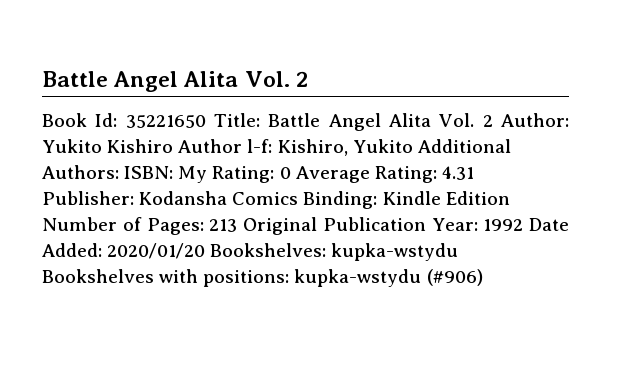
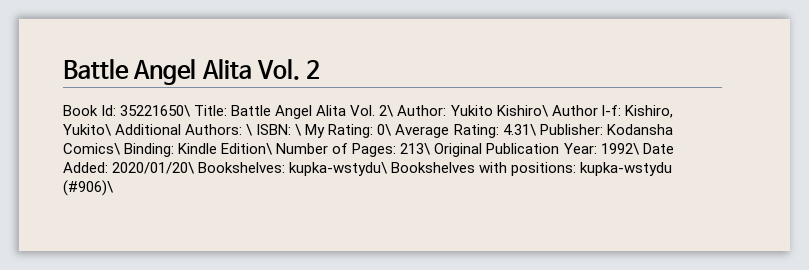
[125,115,206,128] 35221650 -> [120,105,192,117] 35221650\
[482,115,493,127] 2 -> [379,105,395,117] 2\
[107,139,174,153] Kishiro -> [496,105,549,117] Kishiro\
[352,139,413,153] Yukito -> [63,124,112,136] Yukito\
[124,166,174,179] ISBN: -> [246,124,303,136] \ ISBN: \
[279,167,291,179] 0 -> [377,124,393,136] 0\
[441,166,474,180] 4.31 -> [502,124,537,136] 4.31\
[232,192,299,205] Comics -> [63,143,121,155] Comics\
[445,191,510,205] Edition -> [221,143,274,155] Edition\
[209,219,238,232] 213 -> [400,143,432,155] 213\
[483,219,524,231] 1992 -> [600,143,640,155] 1992\
[107,243,459,261] 2020/01/20 Bookshelves: kupka-wstydu -> [112,162,389,176] 2020/01/20\ Bookshelves: kupka-wstydu\
[426,269,483,286] (#906) -> [63,180,114,196] (#906)\

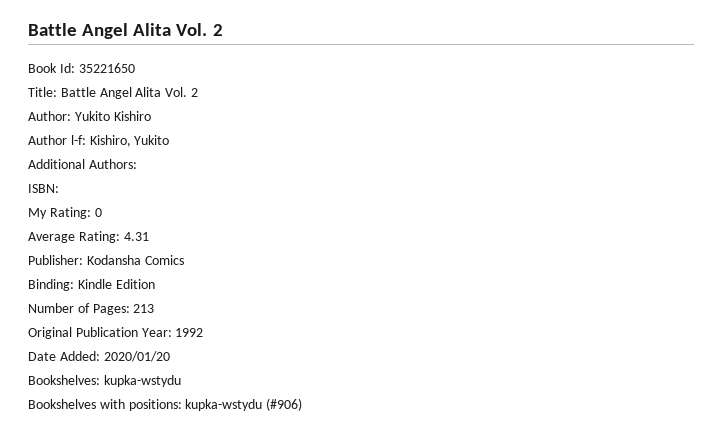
[120,105,192,117] 35221650\ -> [78,63,135,73] 35221650 //
[379,105,395,117] 2\ -> [190,88,198,97] 2 //
[496,105,549,117] Kishiro\ -> [113,111,151,121] Kishiro //
[63,124,112,136] Yukito\ -> [134,135,170,145] Yukito //
[246,124,254,136] \ -> (137, 164) //
[295,124,303,136] \ -> (59, 188) //
[377,124,393,136] 0\ -> [94,208,102,217] 0 //
[502,124,537,136] 4.31\ -> [123,232,149,241] 4.31 //
[63,143,121,155] Comics\ -> [144,255,184,265] Comics //
[221,143,274,155] Edition\ -> [115,279,155,289] Edition //
[400,143,432,155] 213\ -> [133,304,155,313] 213 //
[600,143,640,155] 1992\ -> [175,328,204,337] 1992 //
[112,162,389,176] 2020/01/20\ Bookshelves: kupka-wstydu\ -> [103,351,170,362] [28,375,181,387] 2020/01/20 // Bookshelves: kupka-wstydu //
[63,180,114,196] (#906)\ -> [266,398,303,411] (#906)

